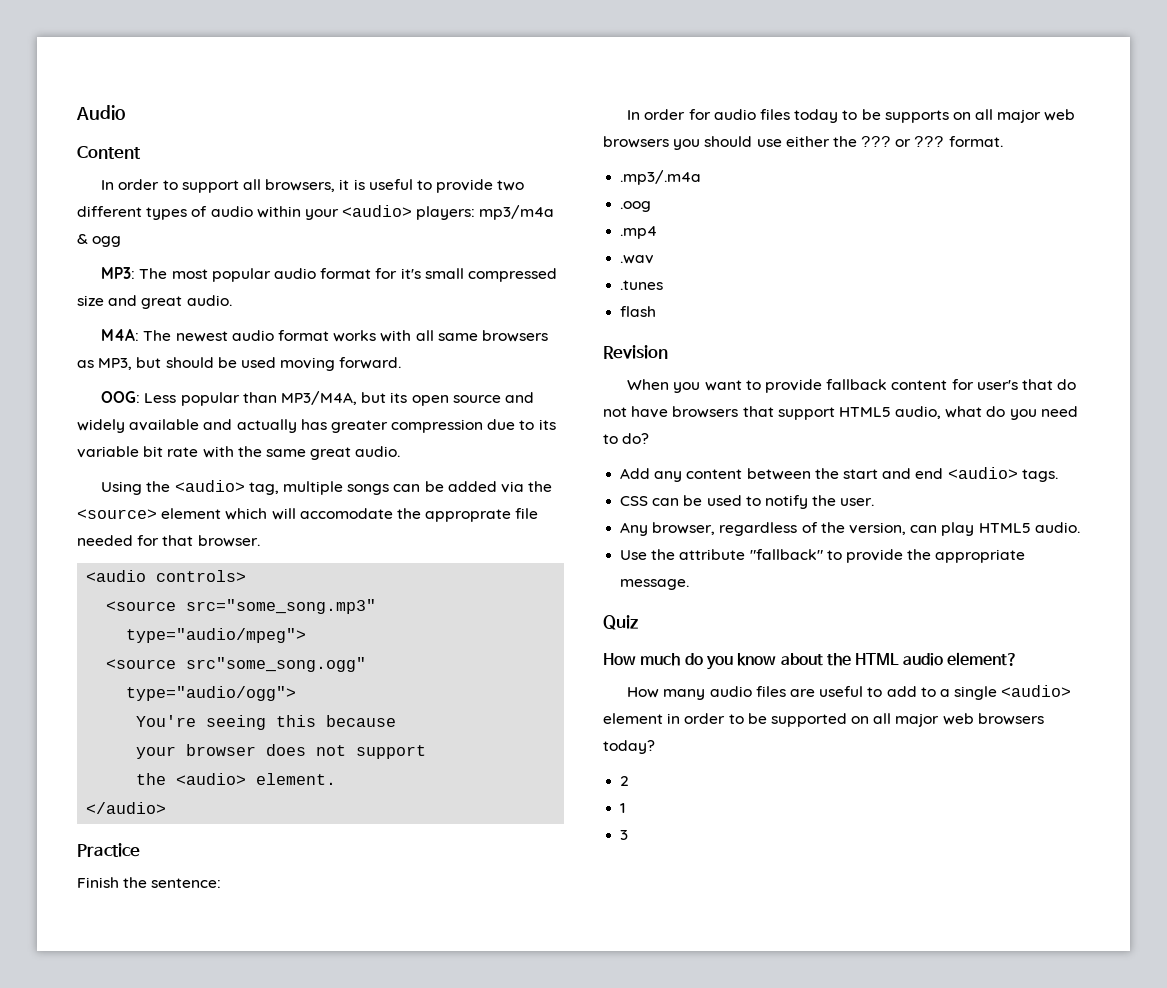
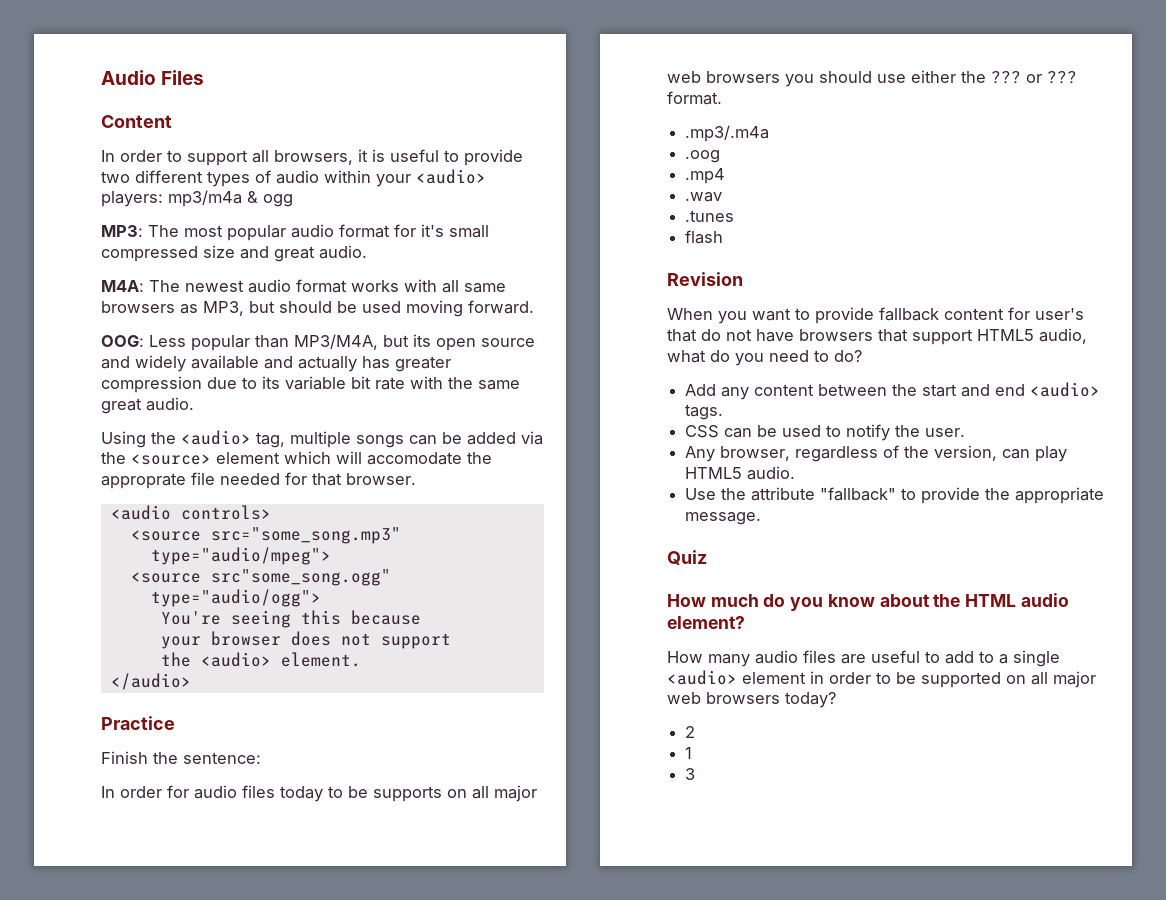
(125, 112) none -> [161,70,205,85] Files

